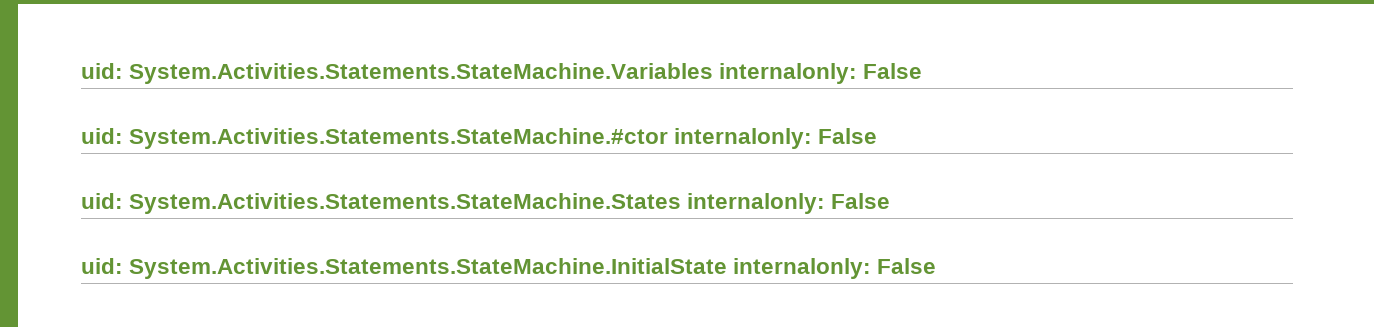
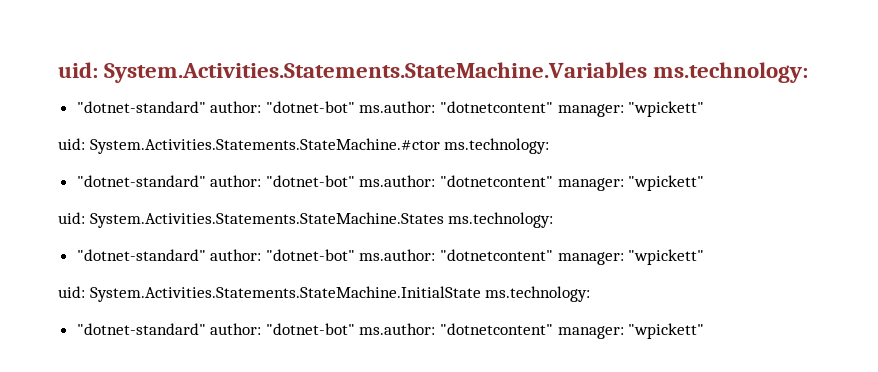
[719,63,923,84] [81,128,878,149] [81,193,891,214] [81,258,937,279] internalonly: False // uid: System.Activities.Statements.StateMachine.#ctor internalonly: False // uid: System.Activities.Statements.StateMachine.States internalonly: False // uid: System.Activities.Statements.StateMachine.InitialState internalonly: False -> [653,62,809,83] [76,101,705,117] [58,138,550,154] [76,175,705,191] [58,212,554,228] [76,249,705,265] [58,286,591,302] [76,323,705,339] ms.technology: // "dotnet-standard" author: "dotnet-bot" ms.author: "dotnetcontent" manager: "wpickett" // uid: System.Activities.Statements.StateMachine.#ctor ms.technology: // "dotnet-standard" author: "dotnet-bot" ms.author: "dotnetcontent" manager: "wpickett" // uid: System.Activities.Statements.StateMachine.States ms.technology: // "dotnet-standard" author: "dotnet-bot" ms.author: "dotnetcontent" manager: "wpickett" // uid: System.Activities.Statements.StateMachine.InitialState ms.technology: // "dotnet-standard" author: "dotnet-bot" ms.author: "dotnetcontent" manager: "wpickett"

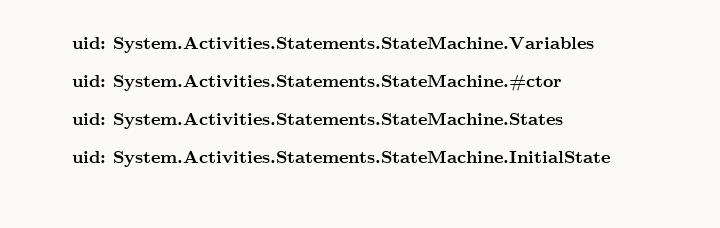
[653,62,809,83] [76,101,705,117] [58,138,550,154] [76,175,705,191] [58,212,554,228] [76,249,705,265] [58,286,591,302] [76,323,705,339] ms.technology: // "dotnet-standard" author: "dotnet-bot" ms.author: "dotnetcontent" manager: "wpickett" // uid: System.Activities.Statements.StateMachine.#ctor ms.technology: // "dotnet-standard" author: "dotnet-bot" ms.author: "dotnetcontent" manager: "wpickett" // uid: System.Activities.Statements.StateMachine.States ms.technology: // "dotnet-standard" author: "dotnet-bot" ms.author: "dotnetcontent" manager: "wpickett" // uid: System.Activities.Statements.StateMachine.InitialState ms.technology: // "dotnet-standard" author: "dotnet-bot" ms.author: "dotnetcontent" manager: "wpickett" -> [72,74,562,92] [72,112,563,129] [72,150,610,167] // uid: System.Activities.Statements.StateMachine.#ctor // uid: System.Activities.Statements.StateMachine.States // uid: System.Activities.Statements.StateMachine.InitialState

